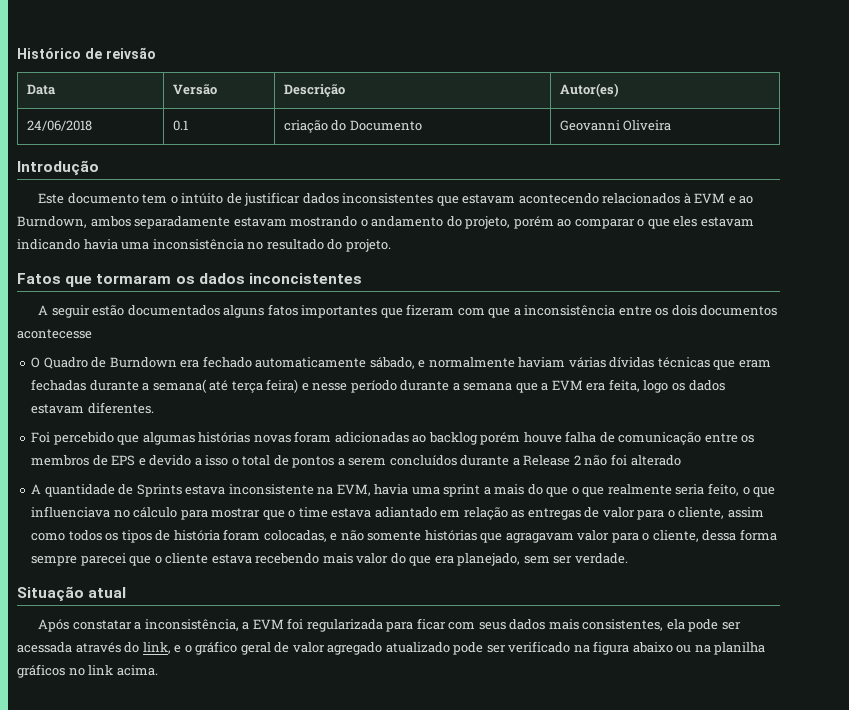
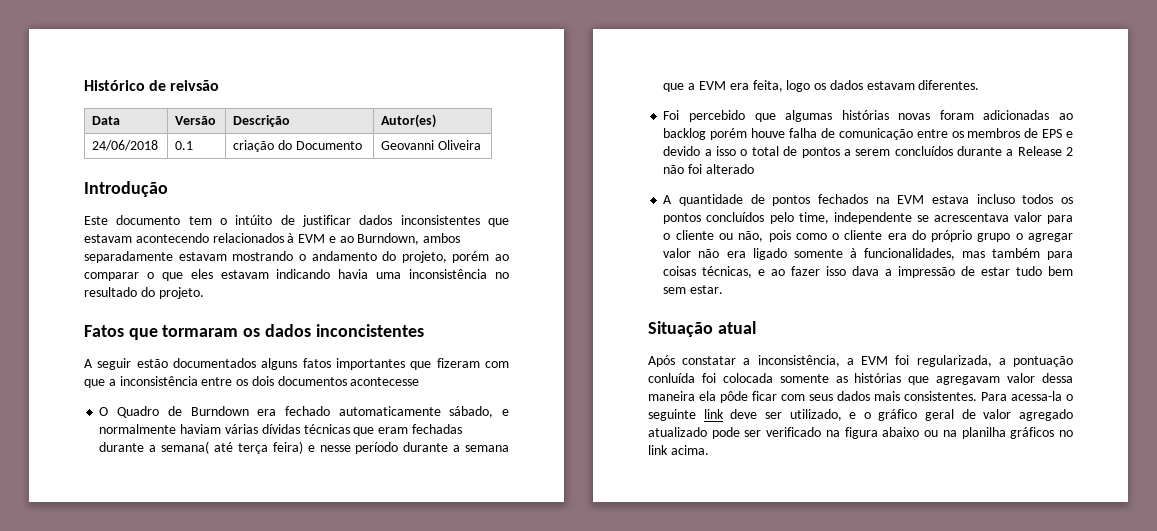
[136,483,776,497] [31,506,764,520] [31,529,777,543] [31,553,628,566] Sprints estava inconsistente na EVM, havia uma sprint a mais do que o que realmente seria feito, o que influenciava no cálculo para mostrar que o time estava adiantado em relação as entregas de valor para o cliente, assim como todos os tipos de história foram colocadas, e não somente histórias que agragavam valor para o cliente, dessa forma sempre parecei que o cliente estava recebendo mais valor do que era planejado, sem ser verdade. -> [772,194,1073,206] [663,212,1073,224] [663,230,1073,242] [663,248,1073,260] [663,266,1073,278] [663,285,724,294] pontos fechados na EVM estava incluso todos os pontos concluídos pelo time, independente se acrescentava valor para o cliente ou não, pois como o cliente era do próprio grupo o agregar valor não era ligado somente à funcionalidades, mas também para coisas técnicas, e ao fazer isso dava a impressão de estar tudo bem sem estar.
[306,619,414,632] regularizada para -> [916,355,1073,367] [648,373,1073,385] [648,391,748,403] regularizada, a pontuação conluída foi colocada somente as histórias que agregavam valor dessa maneira ela pôde
[582,619,741,632] [17,642,171,654] consistentes, ela pode ser acessada através do link, -> [904,391,1073,401] [648,409,842,421] consistentes. Para acessa-la o seguinte link deve ser utilizado,

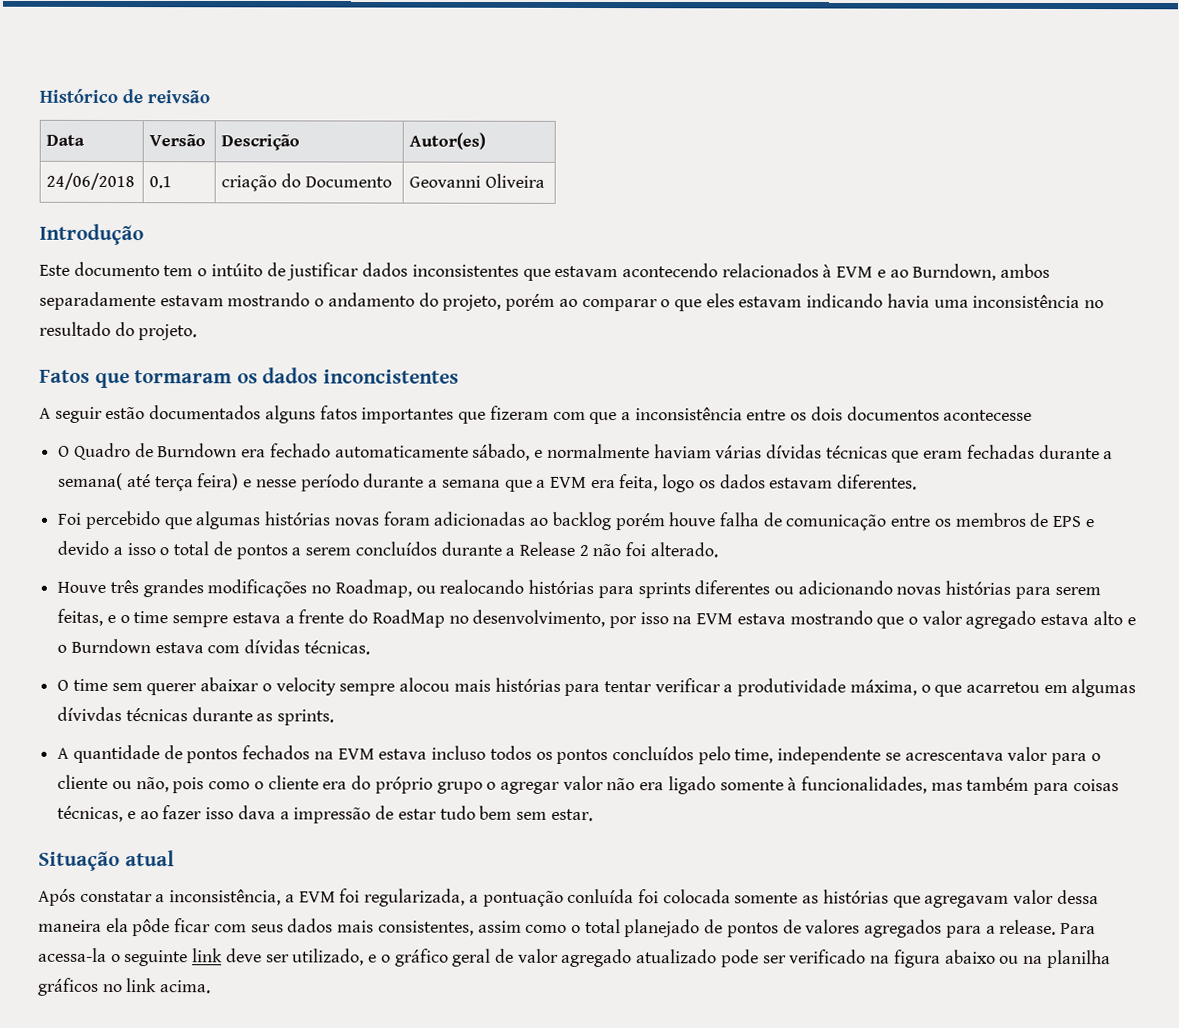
[705,164,754,174] alterado -> [649,542,718,558] [57,579,1101,599] [57,608,1136,629] [57,638,370,655] [57,677,1137,698] [57,706,335,726] alterado. // Houve três grandes modificações no Roadmap, ou realocando histórias para sprints diferentes ou adicionando novas histórias para serem feitas, e o time sempre estava a frente do RoadMap no desenvolvimento, por isso na EVM estava mostrando que o valor agregado estava alto e o Burndown estava com dívidas técnicas. // O time sem querer abaixar o velocity sempre alocou mais histórias para tentar verificar a produtividade máxima, o que acarretou em algumas dívivdas técnicas durante as sprints.
[904,391,977,401] consistentes. -> [377,918,1057,938] consistentes, assim como o total planejado de pontos de valores agregados para a release.

